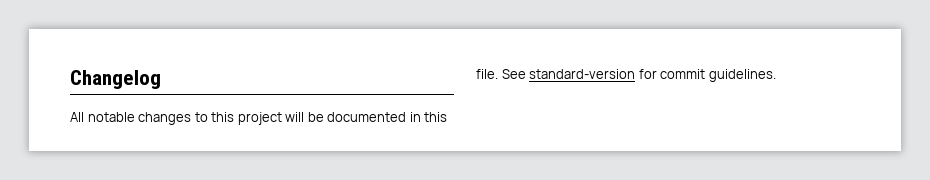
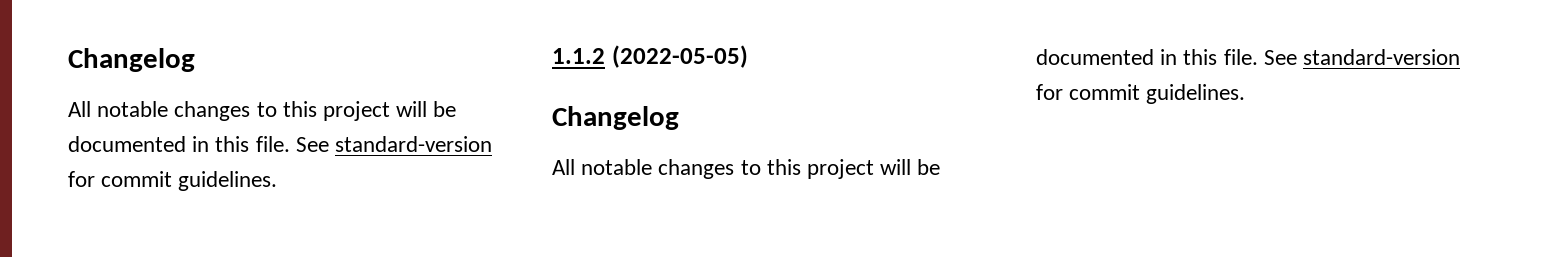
(776, 75) none -> [552,45,748,68] [552,106,679,130] [552,159,941,179] [1036,49,1461,65] [1036,84,1246,104] // 1.1.2 (2022-05-05) // Changelog // All notable changes to this project will be documented in this file. See standard-version for commit guidelines.

